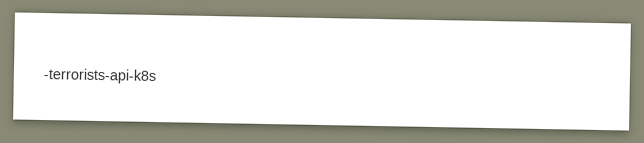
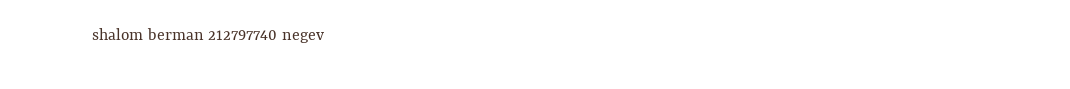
[43,68,156,85] -terrorists-api-k8s -> [92,28,325,43] shalom berman 212797740 negev

